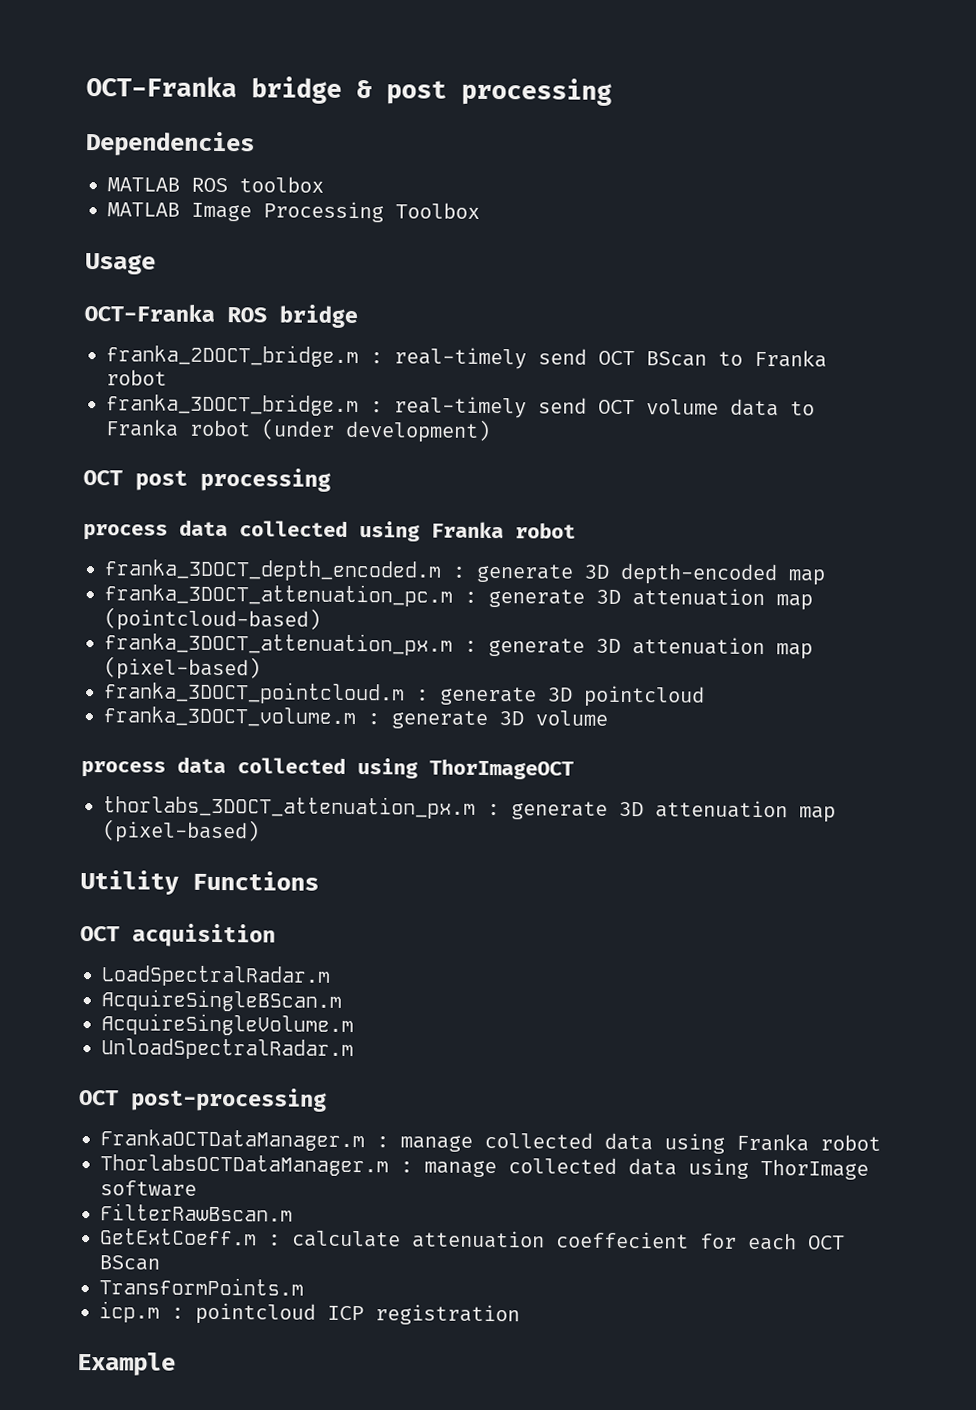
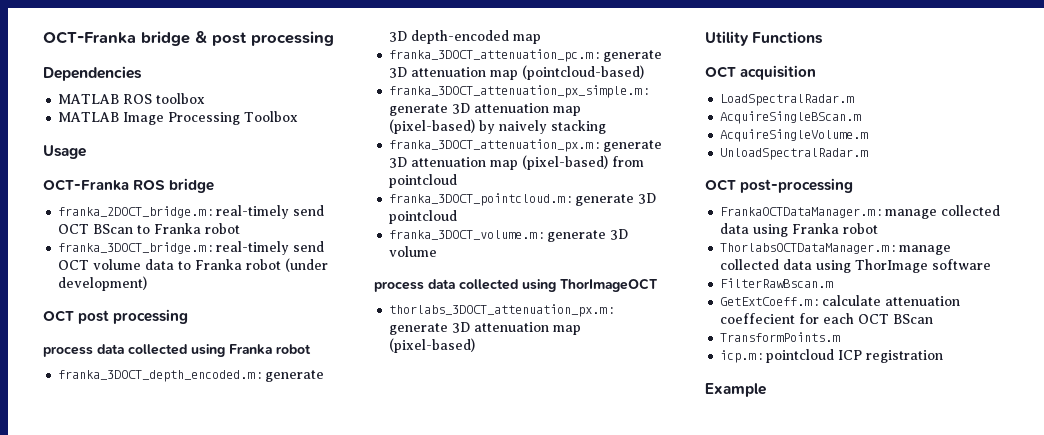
(321, 619) none -> [389,85,649,98] [389,103,582,116] [389,119,607,134] // franka_3DOCT_attenuation_px_simple.m : generate 3D attenuation map (pixel-based) by naively stacking
(261, 668) none -> [612,156,645,167] [389,174,458,188] from pointcloud

